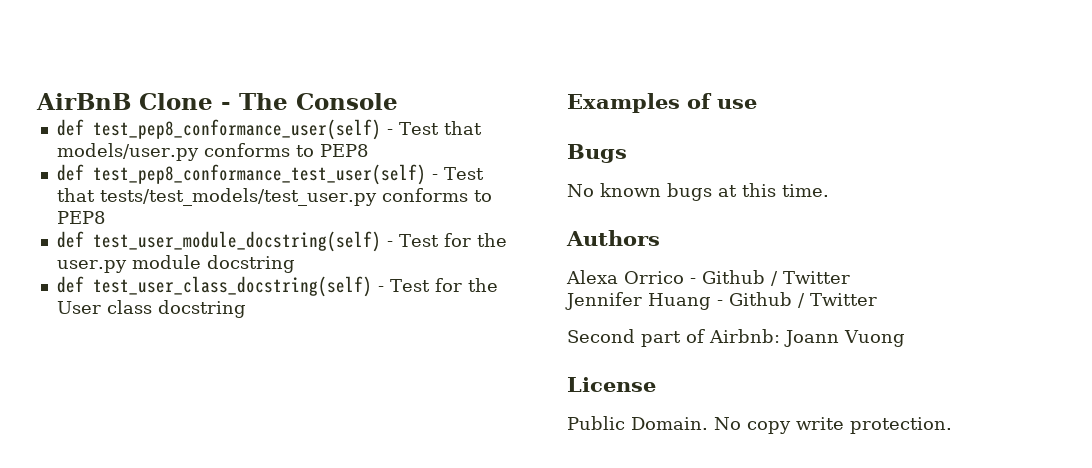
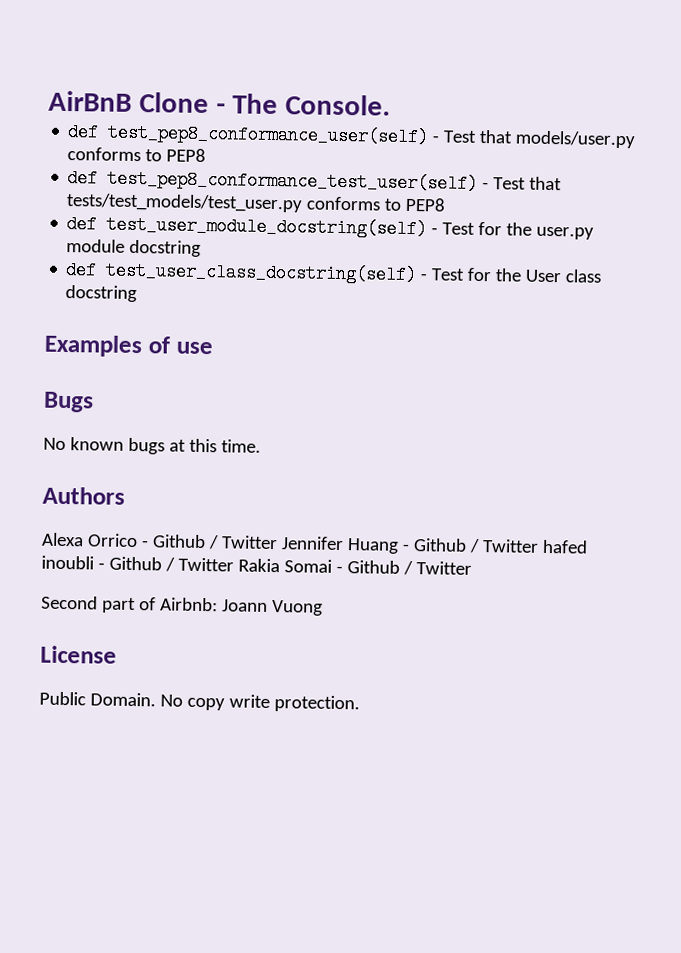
[296,93,398,110] Console -> [285,94,392,116] Console.
(850, 277) // -> (278, 542) none
(877, 299) none -> [541,539,588,554] [41,555,472,576] hafed inoubli - Github / Twitter Rakia Somai - Github / Twitter

